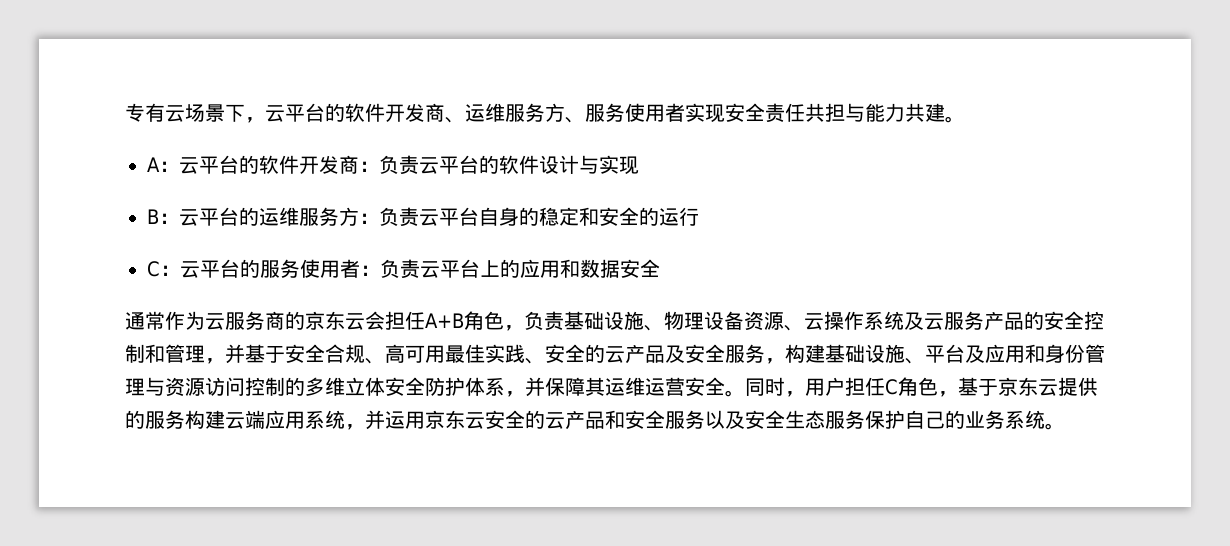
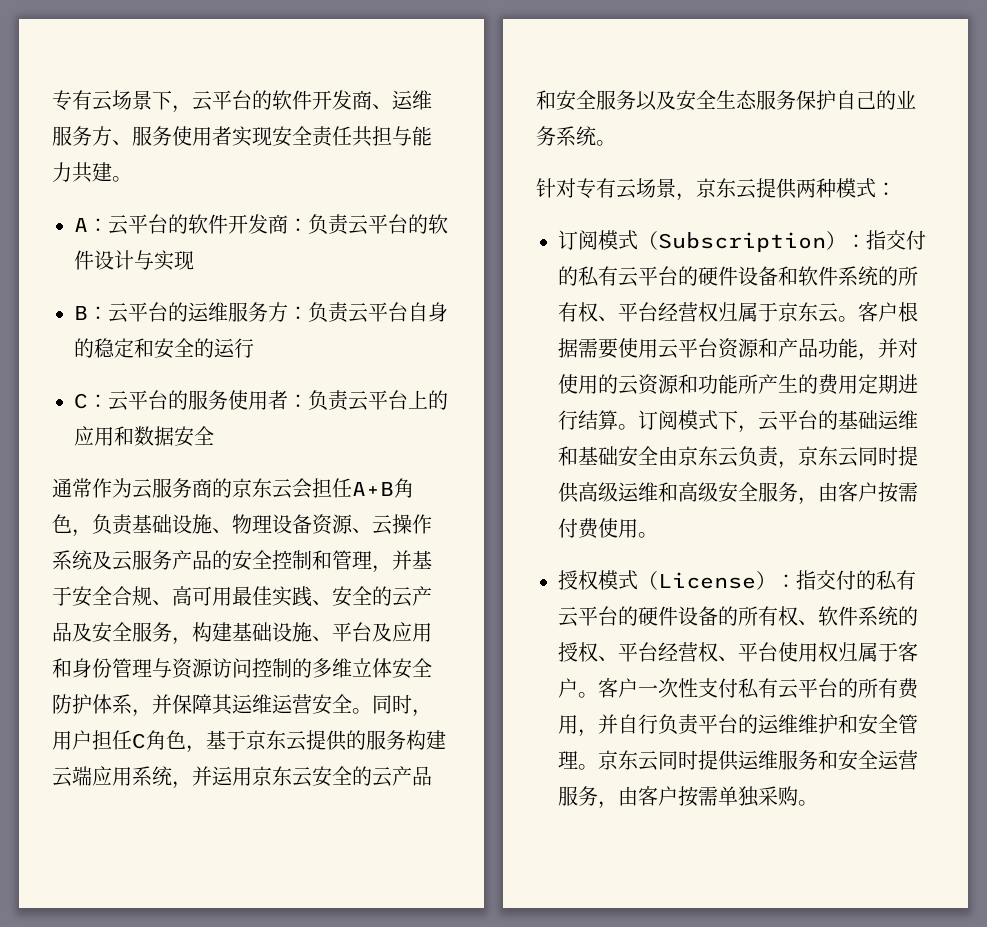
(1065, 426) none -> [536,178,896,201] [558,230,926,252] [558,266,918,287] [558,302,918,323] [558,338,918,361] [558,374,918,395] [558,410,918,433] [558,446,918,469] [558,482,918,505] [558,518,658,539] [558,570,916,591] [558,606,918,627] [558,642,918,662] [558,678,919,699] [558,714,918,737] [558,750,918,771] [558,786,818,809] // 针对专有云场景，京东云提供两种模式： // 订阅模式（Subscription）：指交付的私有云平台的硬件设备和软件系统的所有权、平台经营权归属于京东云。客户根据需要使用云平台资源和产品功能，并对使用的云资源和功能所产生的费用定期进行结算。订阅模式下，云平台的基础运维和基础安全由京东云负责，京东云同时提供高级运维和高级安全服务，由客户按需付费使用。 // 授权模式（License）：指交付的私有云平台的硬件设备的所有权、软件系统的授权、平台经营权、平台使用权归属于客户。客户一次性支付私有云平台的所有费用，并自行负责平台的运维维护和安全管理。京东云同时提供运维服务和安全运营服务，由客户按需单独采购。

